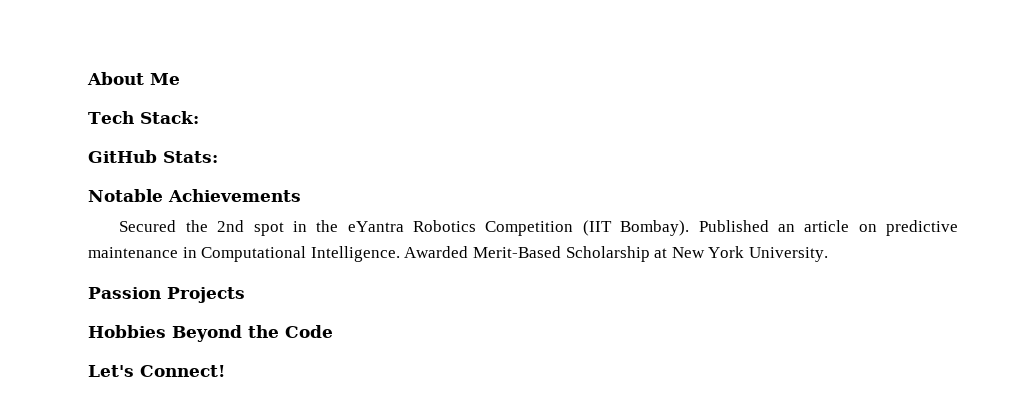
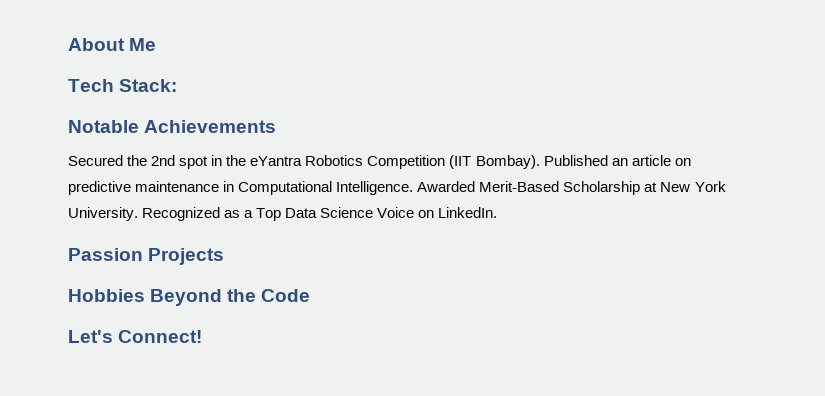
[88,150,218,163] // GitHub Stats: -> (178, 85) none
(828, 254) none -> [142,207,498,221] Recognized as a Top Data Science Voice on LinkedIn.

